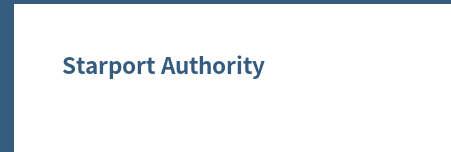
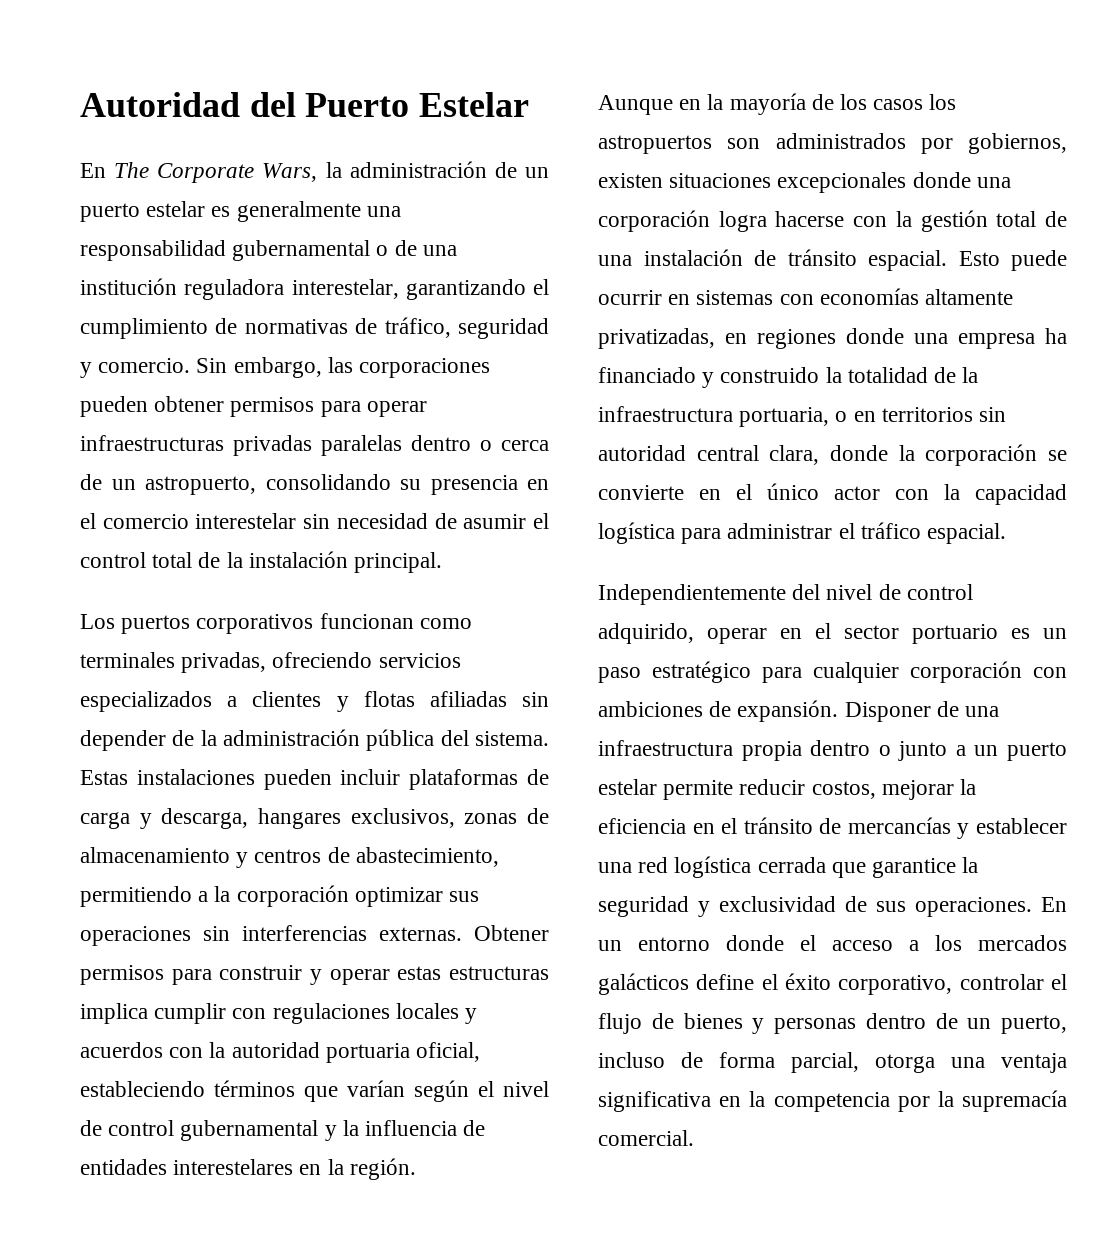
[62,55,266,79] Starport Authority -> [80,92,530,117] [80,161,549,183] [80,201,401,222] [80,240,457,261] [80,278,549,300] [80,317,549,339] [80,357,491,378] [80,396,427,417] [80,435,549,456] [80,474,549,495] [80,513,549,529] [80,551,443,573] [80,613,472,634] [80,652,461,673] [80,691,549,712] [80,729,549,751] [80,769,549,790] [80,808,549,829] [80,847,499,868] [80,885,480,907] [80,925,549,946] [80,965,549,985] [80,1003,478,1024] [80,1042,481,1063] [80,1080,549,1102] [80,1120,486,1141] [80,1158,416,1180] [598,93,957,115] [598,133,1067,154] [598,172,1011,193] [598,210,1067,232] [598,249,1067,271] [598,288,1014,305] [598,328,1067,349] [598,367,979,388] [598,406,1007,427] [598,444,1067,466] [598,483,1067,505] [598,522,1007,544] [598,584,973,605] [598,623,1067,644] [598,661,1067,683] [598,700,1000,722] [598,740,1067,761] [598,779,977,800] [598,817,1067,839] [598,856,979,878] [598,896,1067,917] [598,935,1067,951] [598,973,1067,995] [598,1013,1067,1034] [598,1052,1067,1073] [598,1090,1067,1112] [598,1130,694,1146] Autoridad del Puerto Estelar // En The Corporate Wars, la administración de un puerto estelar es generalmente una responsabilidad gubernamental o de una institución reguladora interestelar, garantizando el cumplimiento de normativas de tráfico, seguridad y comercio. Sin embargo, las corporaciones pueden obtener permisos para operar infraestructuras privadas paralelas dentro o cerca de un astropuerto, consolidando su presencia en el comercio interestelar sin necesidad de asumir el control total de la instalación principal. // Los puertos corporativos funcionan como terminales privadas, ofreciendo servicios especializados a clientes y flotas afiliadas sin depender de la administración pública del sistema. Estas instalaciones pueden incluir plataformas de carga y descarga, hangares exclusivos, zonas de almacenamiento y centros de abastecimiento, permitiendo a la corporación optimizar sus operaciones sin interferencias externas. Obtener permisos para construir y operar estas estructuras implica cumplir con regulaciones locales y acuerdos con la autoridad portuaria oficial, estableciendo términos que varían según el nivel de control gubernamental y la influencia de entidades interestelares en la región. // Aunque en la mayoría de los casos los astropuertos son administrados por gobiernos, existen situaciones excepcionales donde una corporación logra hacerse con la gestión total de una instalación de tránsito espacial. Esto puede ocurrir en sistemas con economías altamente privatizadas, en regiones donde una empresa ha financiado y construido la totalidad de la infraestructura portuaria, o en territorios sin autoridad central clara, donde la corporación se convierte en el único actor con la capacidad logística para administrar el tráfico espacial. // Independientemente del nivel de control adquirido, operar en el sector portuario es un paso estratégico para cualquier corporación con ambiciones de expansión. Disponer de una infraestructura propia dentro o junto a un puerto estelar permite reducir costos, mejorar la eficiencia en el tránsito de mercancías y establecer una red logística cerrada que garantice la seguridad y exclusividad de sus operaciones. En un entorno donde el acceso a los mercados galácticos define el éxito corporativo, controlar el flujo de bienes y personas dentro de un puerto, incluso de forma parcial, otorga una ventaja significativa en la competencia por la supremacía comercial.

